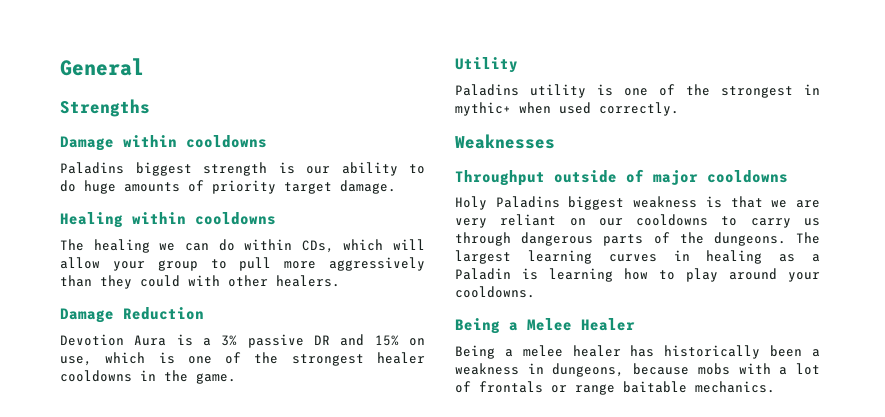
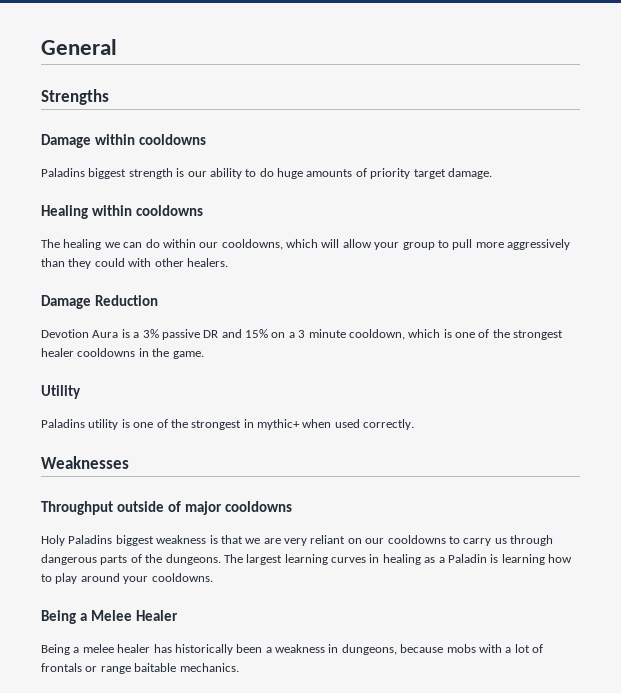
[301,240,334,253] CDs, -> [199,239,283,250] our cooldowns,
[60,356,92,366] use, -> [288,329,405,340] a 3 minute cooldown,

